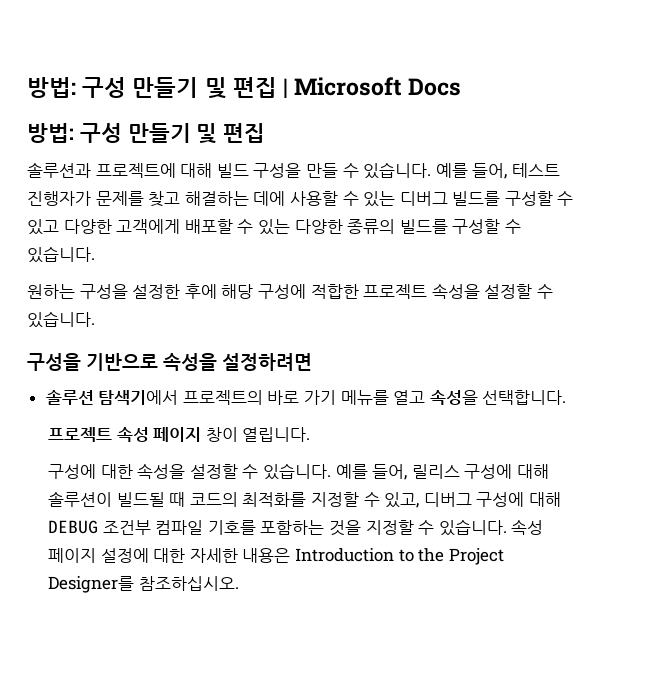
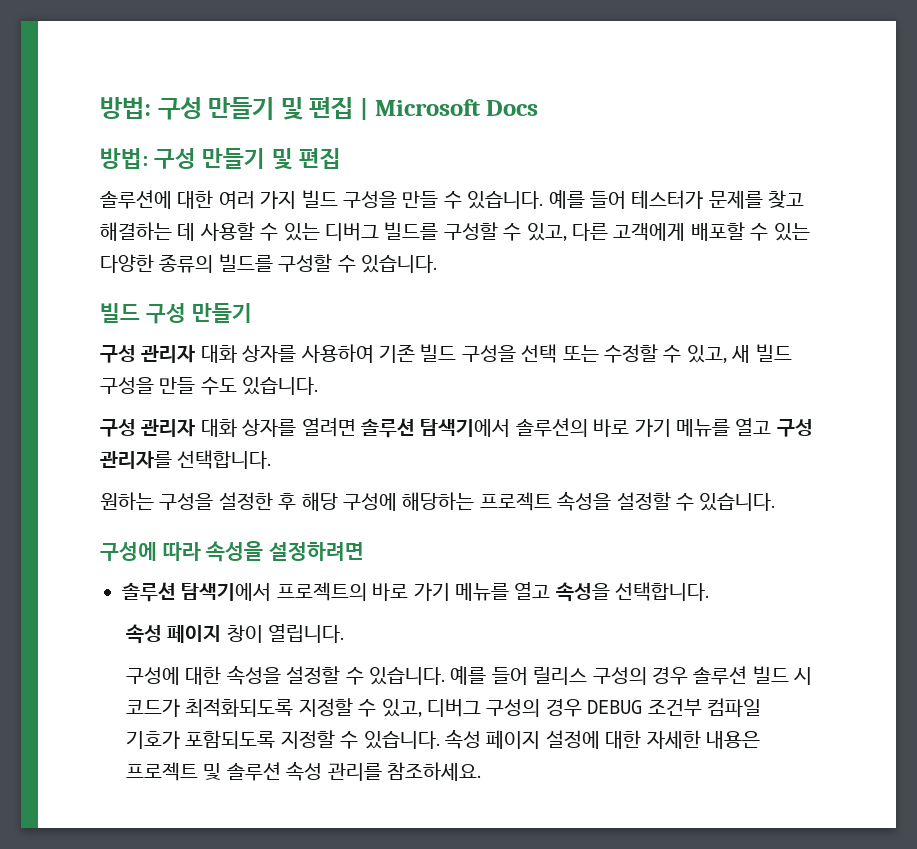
[27,162,213,178] 솔루션과 프로젝트에 대해 -> [100,190,297,209] 솔루션에 대한 여러 가지
[472,163,560,179] [27,191,91,206] 들어, 테스트 진행자가 -> [589,190,704,209] 들어 테스터가
[253,191,286,206] 데에 -> [177,223,196,241] 데
[27,219,112,235] 있고 다양한 -> [526,223,608,242] 있고, 다른
(95, 254) none -> [100,303,252,324] [100,344,792,364] [100,377,319,395] [100,417,813,438] [100,450,272,469] // 빌드 구성 만들기 // 구성 관리자 대화 상자를 사용하여 기존 빌드 구성을 선택 또는 수정할 수 있고, 새 빌드 구성을 만들 수도 있습니다. // 구성 관리자 대화 상자를 열려면 솔루션 탐색기에서 솔루션의 바로 가기 메뉴를 열고 구성 관리자를 선택합니다.
[184,284,217,299] 후에 -> [278,493,297,510] 후
[310,284,359,299] 적합한 -> [402,492,475,511] 해당하는
[27,353,158,371] 구성을 기반으로 -> [100,542,201,561] 구성에 따라
[47,427,112,442] 프로젝트 -> (710, 591) none
[372,464,549,480] [47,491,307,507] 들어, 릴리스 구성에 대해 솔루션이 빌드될 때 코드의 최적화를 -> [491,666,813,685] [125,698,294,717] 들어 릴리스 구성의 경우 솔루션 빌드 시 코드가 최적화되도록
[476,492,561,507] 구성에 대해 -> [486,699,582,717] 구성의 경우
[207,520,361,536] 기호를 포함하는 것을 -> [125,730,276,749] 기호가 포함되도록
[294,548,504,565] [47,576,239,593] Introduction to the Project Designer를 참조하십시오. -> [125,761,481,781] 프로젝트 및 솔루션 속성 관리를 참조하세요.

